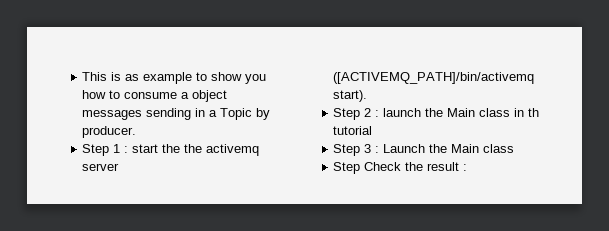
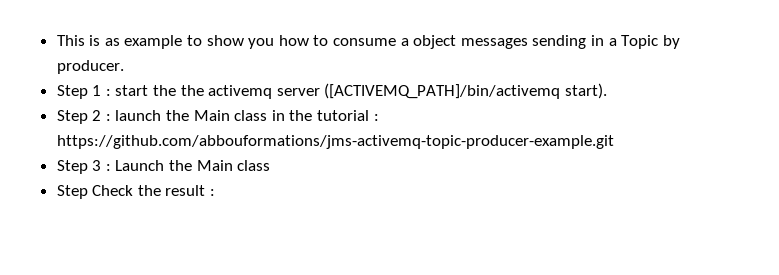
[528,108,540,117] th -> [289,110,313,121] the
(373, 130) none -> [373,114,379,121] [56,135,614,149] : https://github.com/abbouformations/jms-activemq-topic-producer-example.git

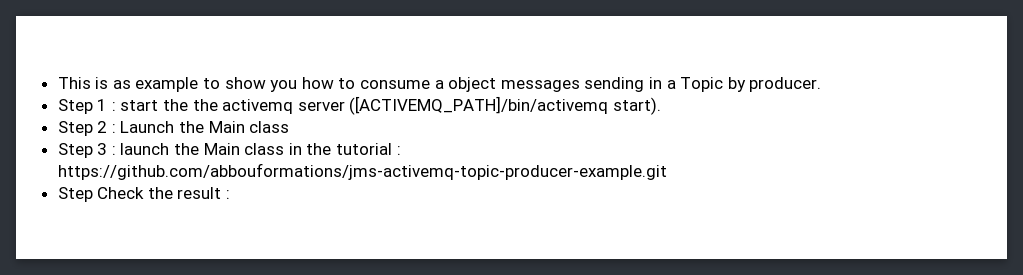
(111, 117) none -> [120,121,290,133] [57,143,116,158] Launch the Main class // Step 3 :
[56,160,271,174] // Step 3 : Launch the Main class -> (667, 171) none

